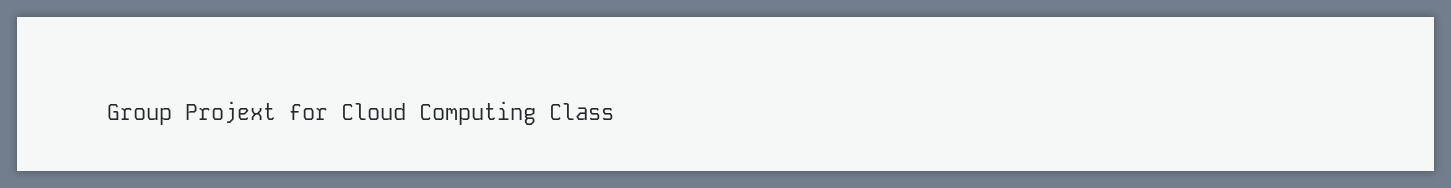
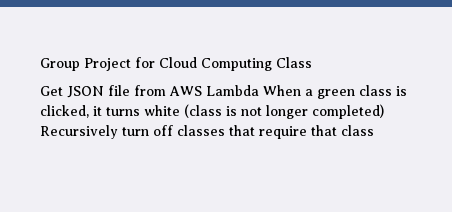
[185,101,276,123] Projext -> [84,58,131,71] Project
(614, 111) none -> [40,85,407,99] [40,104,384,119] [40,125,374,139] // Get JSON file from AWS Lambda When a green class is clicked, it turns white (class is not longer completed) Recursively turn off classes that require that class

